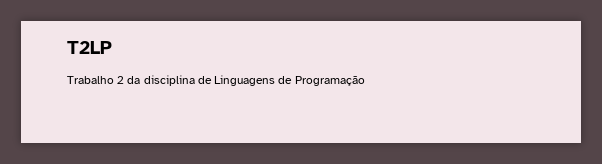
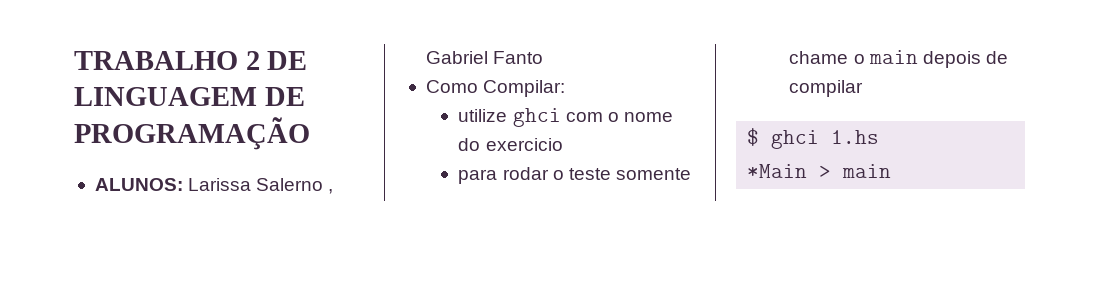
[67,41,112,54] [67,75,365,86] T2LP // Trabalho 2 da disciplina de Linguagens de Programação -> [74,51,308,70] [74,87,305,106] [74,117,310,150] [94,178,334,194] [425,51,544,64] [425,80,566,97] [458,108,673,127] [458,138,563,151] [458,167,691,184] [789,50,1008,68] [789,80,864,97] [747,128,880,149] [747,164,892,178] TRABALHO 2 DE LINGUAGEM DE PROGRAMAÇÃO // ALUNOS: Larissa Salerno , Gabriel Fanto // Como Compilar: // utilize ghci com o nome do exercicio // para rodar o teste somente chame o main depois de compilar // $ ghci 1.hs // *Main > main

